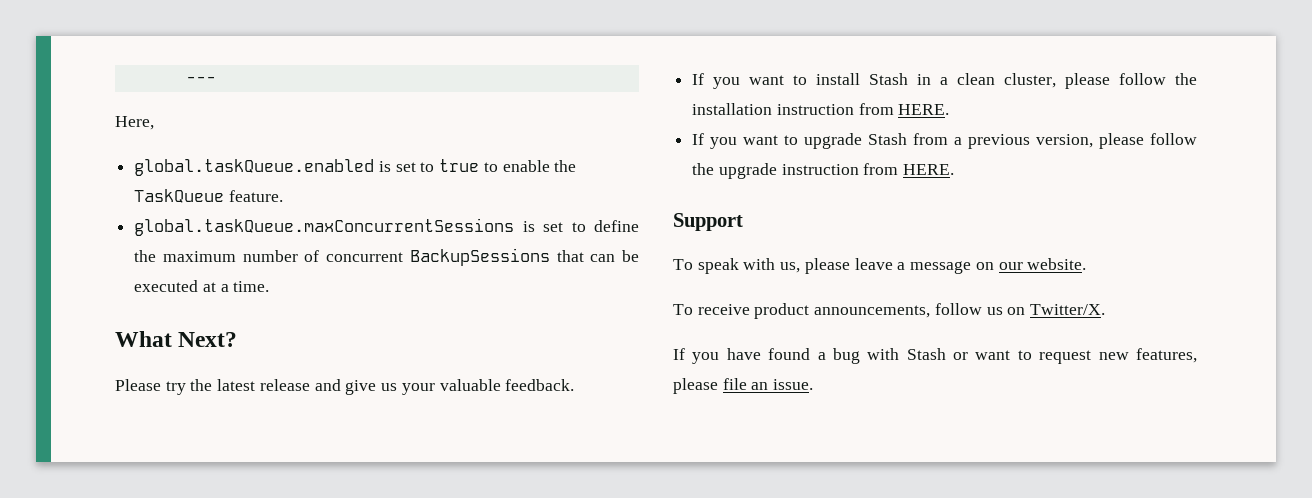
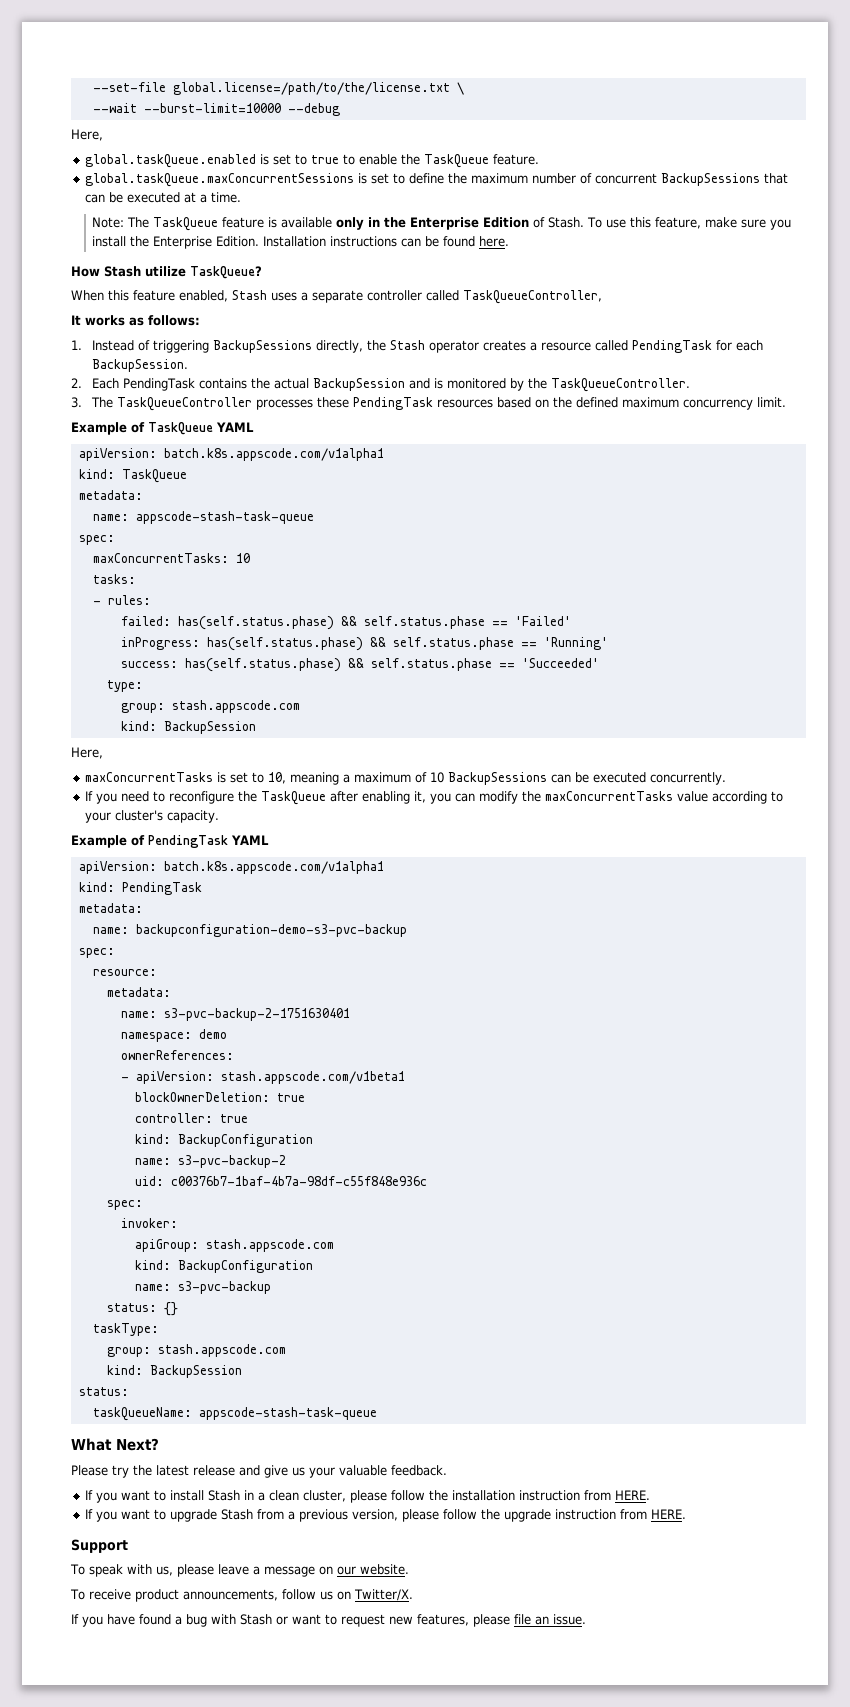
[185,76,216,83] --- -> [92,82,464,95] [92,103,340,116] --set-file global.license=/path/to/the/license.txt \ // --wait --burst-limit=10000 --debug
(270, 286) none -> [92,217,792,231] [92,236,510,249] [71,266,262,279] [71,290,602,304] [71,315,200,326] [71,340,764,353] [92,359,189,372] [71,378,691,392] [71,397,787,411] [71,422,254,435] [78,448,384,461] [78,469,187,483] [78,490,143,500] [92,511,314,524] [78,535,115,545] [92,553,250,563] [92,574,136,584] [92,595,151,605] [120,616,571,630] [120,637,608,651] [120,658,599,672] [106,680,143,692] [120,700,300,713] [120,721,256,734] [71,747,103,759] [84,772,726,785] [84,791,783,805] [84,810,219,823] [71,835,269,848] [78,861,384,874] [78,882,202,895] [78,903,143,913] [92,924,407,937] [78,948,115,958] [92,969,157,976] [106,987,171,997] [120,1008,350,1021] [120,1029,227,1042] [120,1050,234,1060] [120,1071,405,1084] [134,1092,305,1102] [134,1113,248,1123] [134,1134,313,1147] [134,1155,286,1168] [134,1176,427,1186] [106,1200,143,1210] [120,1218,178,1228] [134,1239,334,1252] [134,1260,313,1273] [134,1281,271,1294] [106,1302,178,1316] [92,1323,159,1336] [106,1344,286,1357] [106,1365,242,1378] [78,1387,129,1396] [92,1407,377,1421] // Note: The TaskQueue feature is available only in the Enterprise Edition of Stash. To use this feature, make sure you install the Enterprise Edition. Installation instructions can be found here. // How Stash utilize TaskQueue? // When this feature enabled, Stash uses a separate controller called TaskQueueController, // It works as follows: // 1. Instead of triggering BackupSessions directly, the Stash operator creates a resource called PendingTask for each BackupSession. // 2. Each PendingTask contains the actual BackupSession and is monitored by the TaskQueueController. // 3. The TaskQueueController processes these PendingTask resources based on the defined maximum concurrency limit. // Example of TaskQueue YAML // apiVersion: batch.k8s.appscode.com/v1alpha1 // kind: TaskQueue // metadata: // name: appscode-stash-task-queue // spec: // maxConcurrentTasks: 10 // tasks: // - rules: // failed: has(self.status.phase) && self.status.phase == 'Failed' // inProgress: has(self.status.phase) && self.status.phase == 'Running' // success: has(self.status.phase) && self.status.phase == 'Succeeded' // type: // group: stash.appscode.com // kind: BackupSession // Here, // maxConcurrentTasks is set to 10, meaning a maximum of 10 BackupSessions can be executed concurrently. // If you need to reconfigure the TaskQueue after enabling it, you can modify the maxConcurrentTasks value according to your cluster's capacity. // Example of PendingTask YAML // apiVersion: batch.k8s.appscode.com/v1alpha1 // kind: PendingTask // metadata: // name: backupconfiguration-demo-s3-pvc-backup // spec: // resource: // metadata: // name: s3-pvc-backup-2-1751630401 // namespace: demo // ownerReferences: // - apiVersion: stash.appscode.com/v1beta1 // blockOwnerDeletion: true // controller: true // kind: BackupConfiguration // name: s3-pvc-backup-2 // uid: c00376b7-1baf-4b7a-98df-c55f848e936c // spec: // invoker: // apiGroup: stash.appscode.com // kind: BackupConfiguration // name: s3-pvc-backup // status: {} // taskType: // group: stash.appscode.com // kind: BackupSession // status: // taskQueueName: appscode-stash-task-queue

